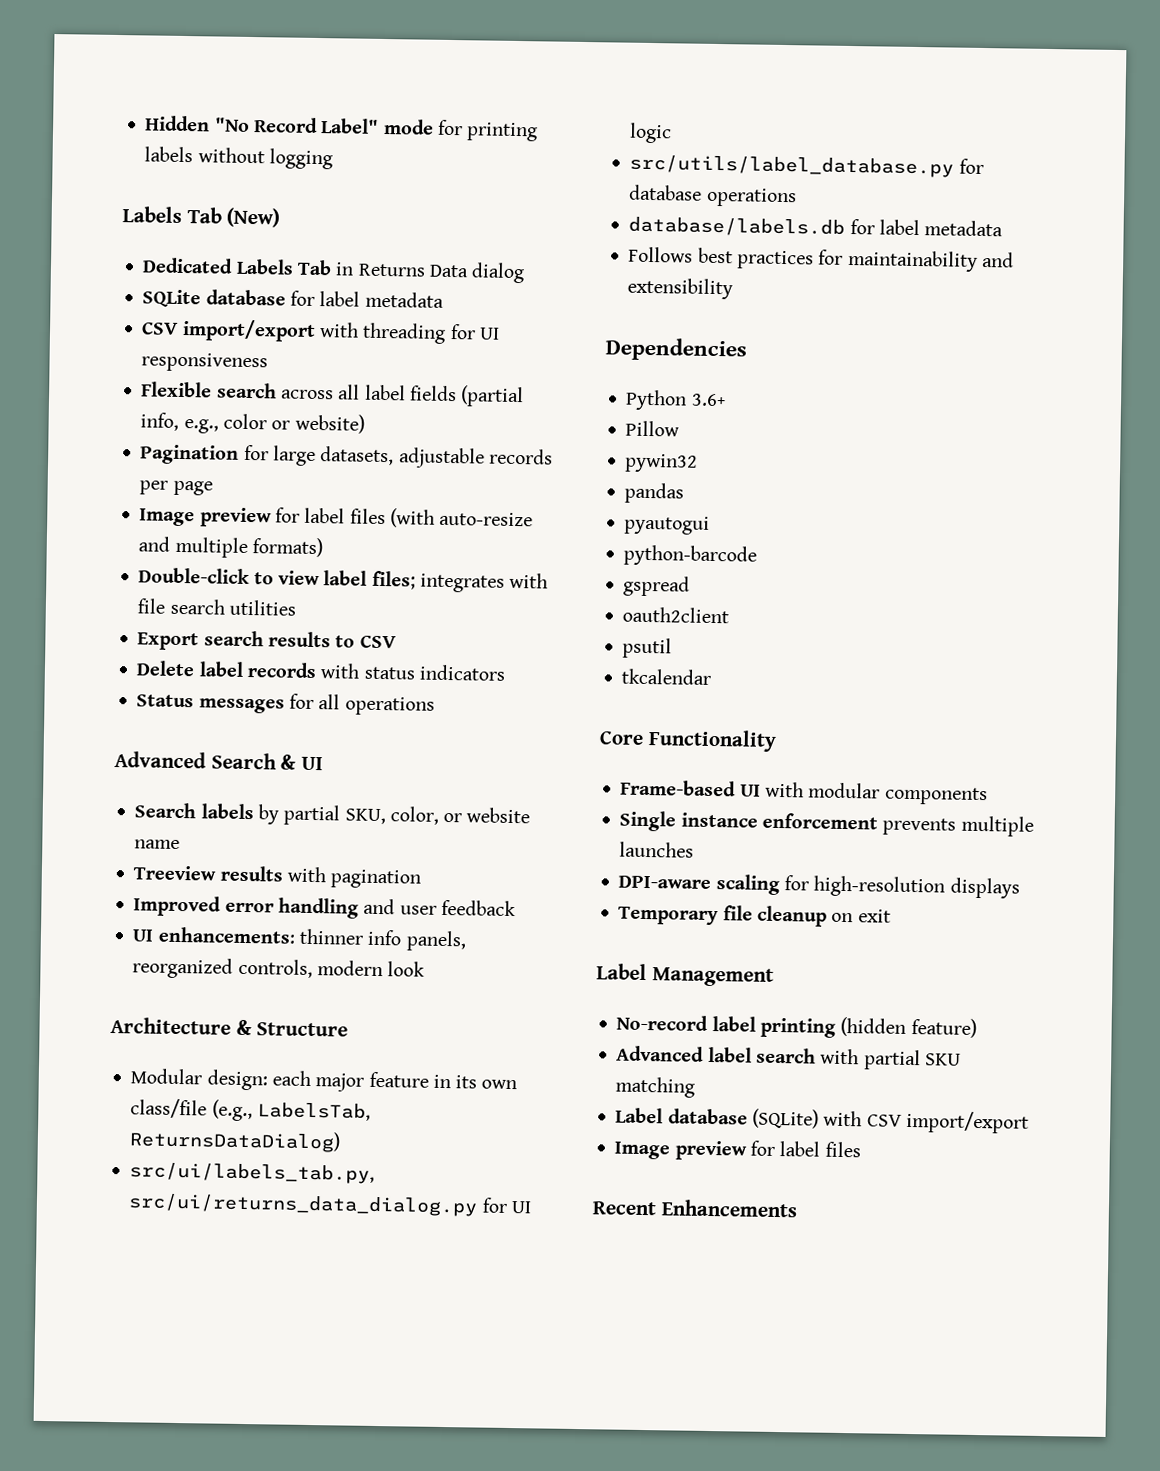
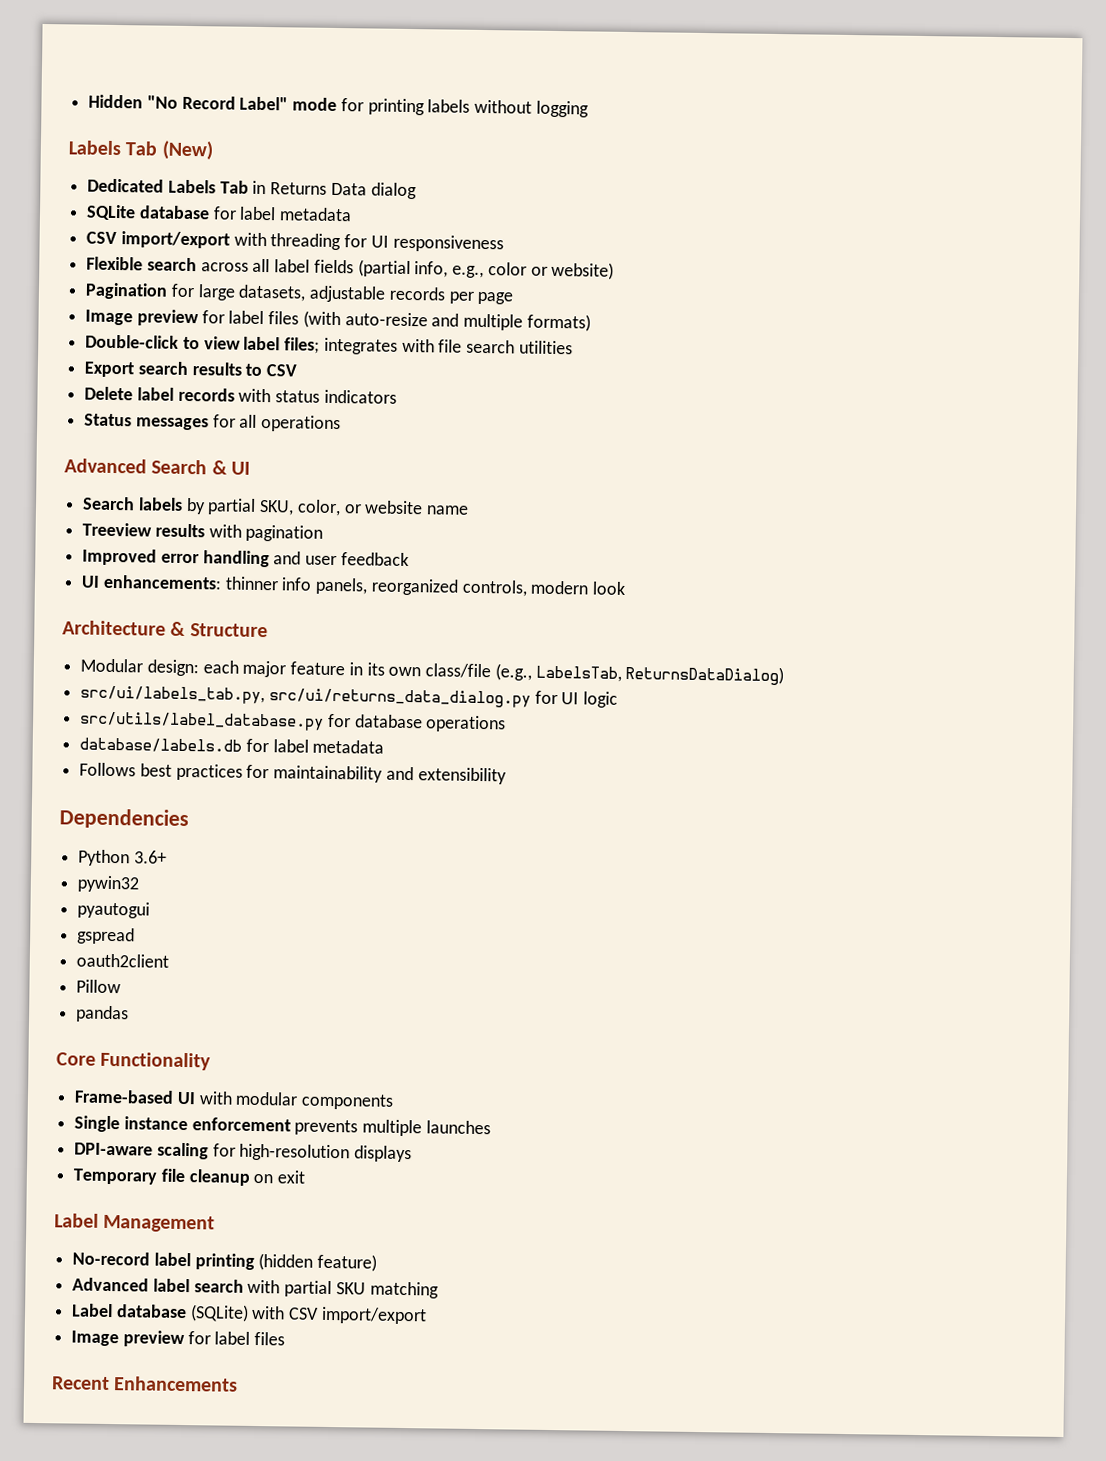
[625,420,681,437] // Pillow -> (167, 857) none
[624,482,685,504] // pandas -> (140, 884) none
[623,544,758,567] // python-barcode -> (151, 910) none
[622,637,673,659] [621,668,712,685] psutil // tkcalendar -> [76,979,122,994] [75,1005,130,1023] Pillow // pandas

